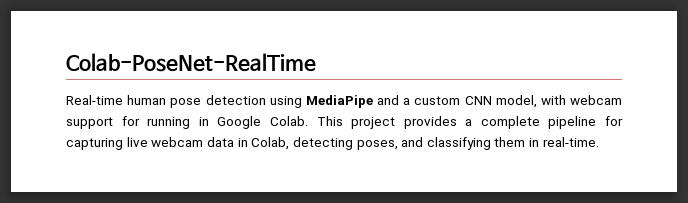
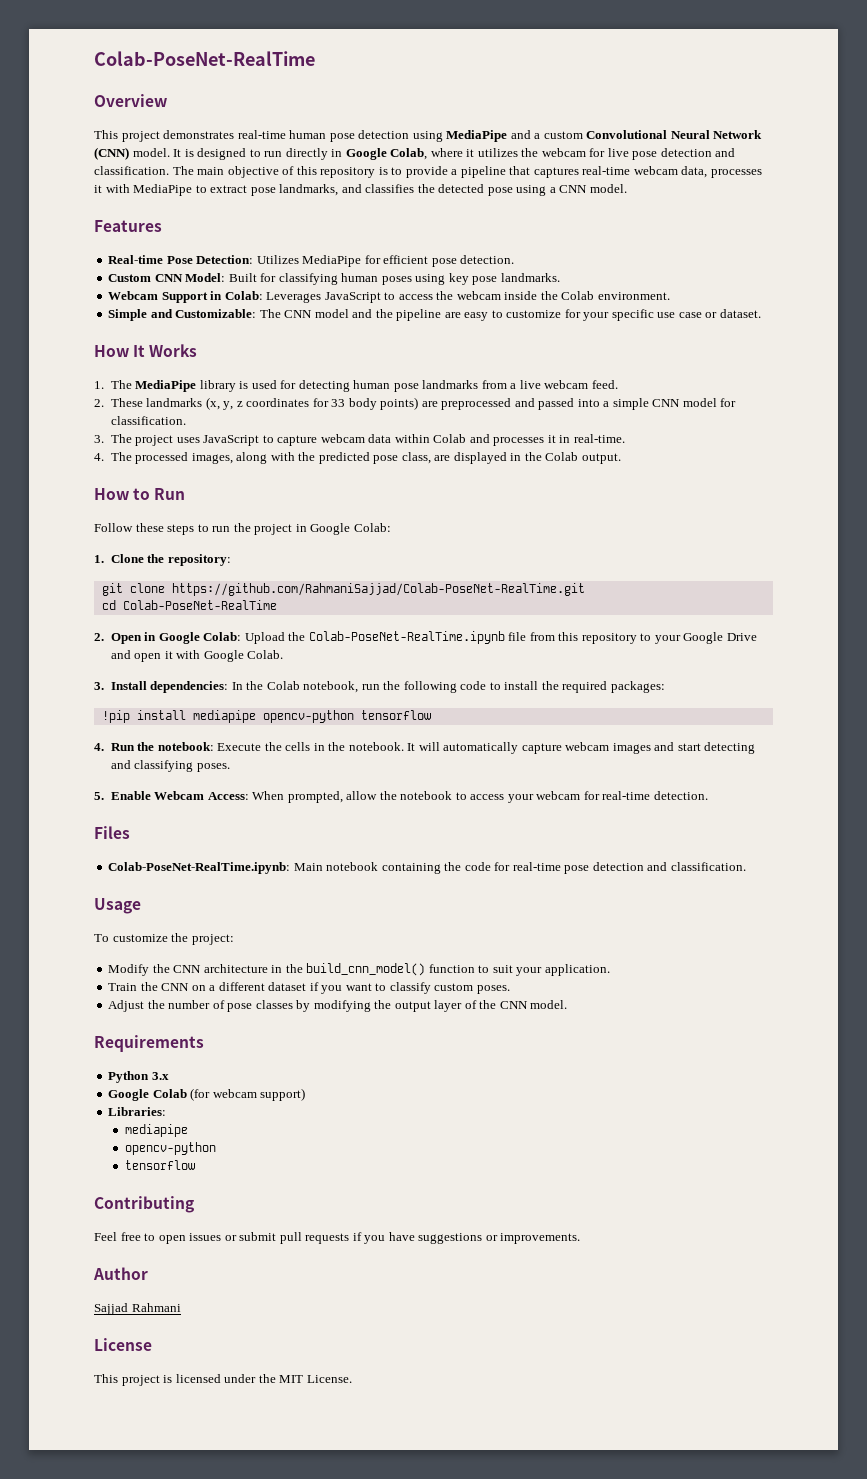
[66,53,316,72] [66,95,123,105] Colab-PoseNet-RealTime // Real-time -> [94,51,315,66] [94,94,167,107] [94,130,286,142] Colab-PoseNet-RealTime // Overview // This project demonstrates real-time
[464,95,622,108] [66,116,623,129] [66,137,599,150] CNN model, with webcam support for running in Google Colab. This project provides a complete pipeline for capturing live webcam data in Colab, detecting poses, and classifying them in real-time. -> [586,130,763,139] [94,147,736,160] [94,166,762,178] [94,184,627,196] [94,220,162,232] [108,255,515,267] [108,273,560,285] [108,291,670,303] [108,309,761,321] [94,344,198,357] [94,380,618,392] [94,397,737,410] [110,416,186,425] [94,434,625,446] [94,452,621,464] [94,488,186,500] [94,523,391,535] [94,554,231,566] [101,583,585,596] [101,600,277,610] [94,631,757,644] [110,650,284,662] [94,681,665,693] [101,710,431,723] [94,742,756,754] [110,760,230,772] [94,791,708,803] [94,826,130,839] [108,862,746,874] [94,898,141,914] [94,933,234,945] [108,963,610,976] [108,982,510,994] [108,1000,568,1012] [94,1035,204,1052] [108,1071,169,1083] [108,1088,306,1101] [108,1107,167,1116] [124,1124,188,1137] [124,1142,216,1155] [124,1160,195,1170] [94,1196,194,1213] [94,1232,581,1244] [93,1267,148,1280] [94,1303,181,1315] [94,1338,152,1351] [94,1374,352,1386] Convolutional Neural Network (CNN) model. It is designed to run directly in Google Colab, where it utilizes the webcam for live pose detection and classification. The main objective of this repository is to provide a pipeline that captures real-time webcam data, processes it with MediaPipe to extract pose landmarks, and classifies the detected pose using a CNN model. // Features // Real-time Pose Detection: Utilizes MediaPipe for efficient pose detection. // Custom CNN Model: Built for classifying human poses using key pose landmarks. // Webcam Support in Colab: Leverages JavaScript to access the webcam inside the Colab environment. // Simple and Customizable: The CNN model and the pipeline are easy to customize for your specific use case or dataset. // How It Works // 1. The MediaPipe library is used for detecting human pose landmarks from a live webcam feed. // 2. These landmarks (x, y, z coordinates for 33 body points) are preprocessed and passed into a simple CNN model for classification. // 3. The project uses JavaScript to capture webcam data within Colab and processes it in real-time. // 4. The processed images, along with the predicted pose class, are displayed in the Colab output. // How to Run // Follow these steps to run the project in Google Colab: // 1. Clone the repository: // git clone https://github.com/RahmaniSajjad/Colab-PoseNet-RealTime.git // cd Colab-PoseNet-RealTime // 2. Open in Google Colab: Upload the Colab-PoseNet-RealTime.ipynb file from this repository to your Google Drive and open it with Google Colab. // 3. Install dependencies: In the Colab notebook, run the following code to install the required packages: // !pip install mediapipe opencv-python tensorflow // 4. Run the notebook: Execute the cells in the notebook. It will automatically capture webcam images and start detecting and classifying poses. // 5. Enable Webcam Access: When prompted, allow the notebook to access your webcam for real-time detection. // Files // Colab-PoseNet-RealTime.ipynb: Main notebook containing the code for real-time pose detection and classification. // Usage // To customize the project: // Modify the CNN architecture in the build_cnn_model() function to suit your application. // Train the CNN on a different dataset if you want to classify custom poses. // Adjust the number of pose classes by modifying the output layer of the CNN model. // Requirements // Python 3.x // Google Colab (for webcam support) // Libraries: // mediapipe // opencv-python // tensorflow // Contributing // Feel free to open issues or submit pull requests if you have suggestions or improvements. // Author // Sajjad Rahmani // License // This project is licensed under the MIT License.

